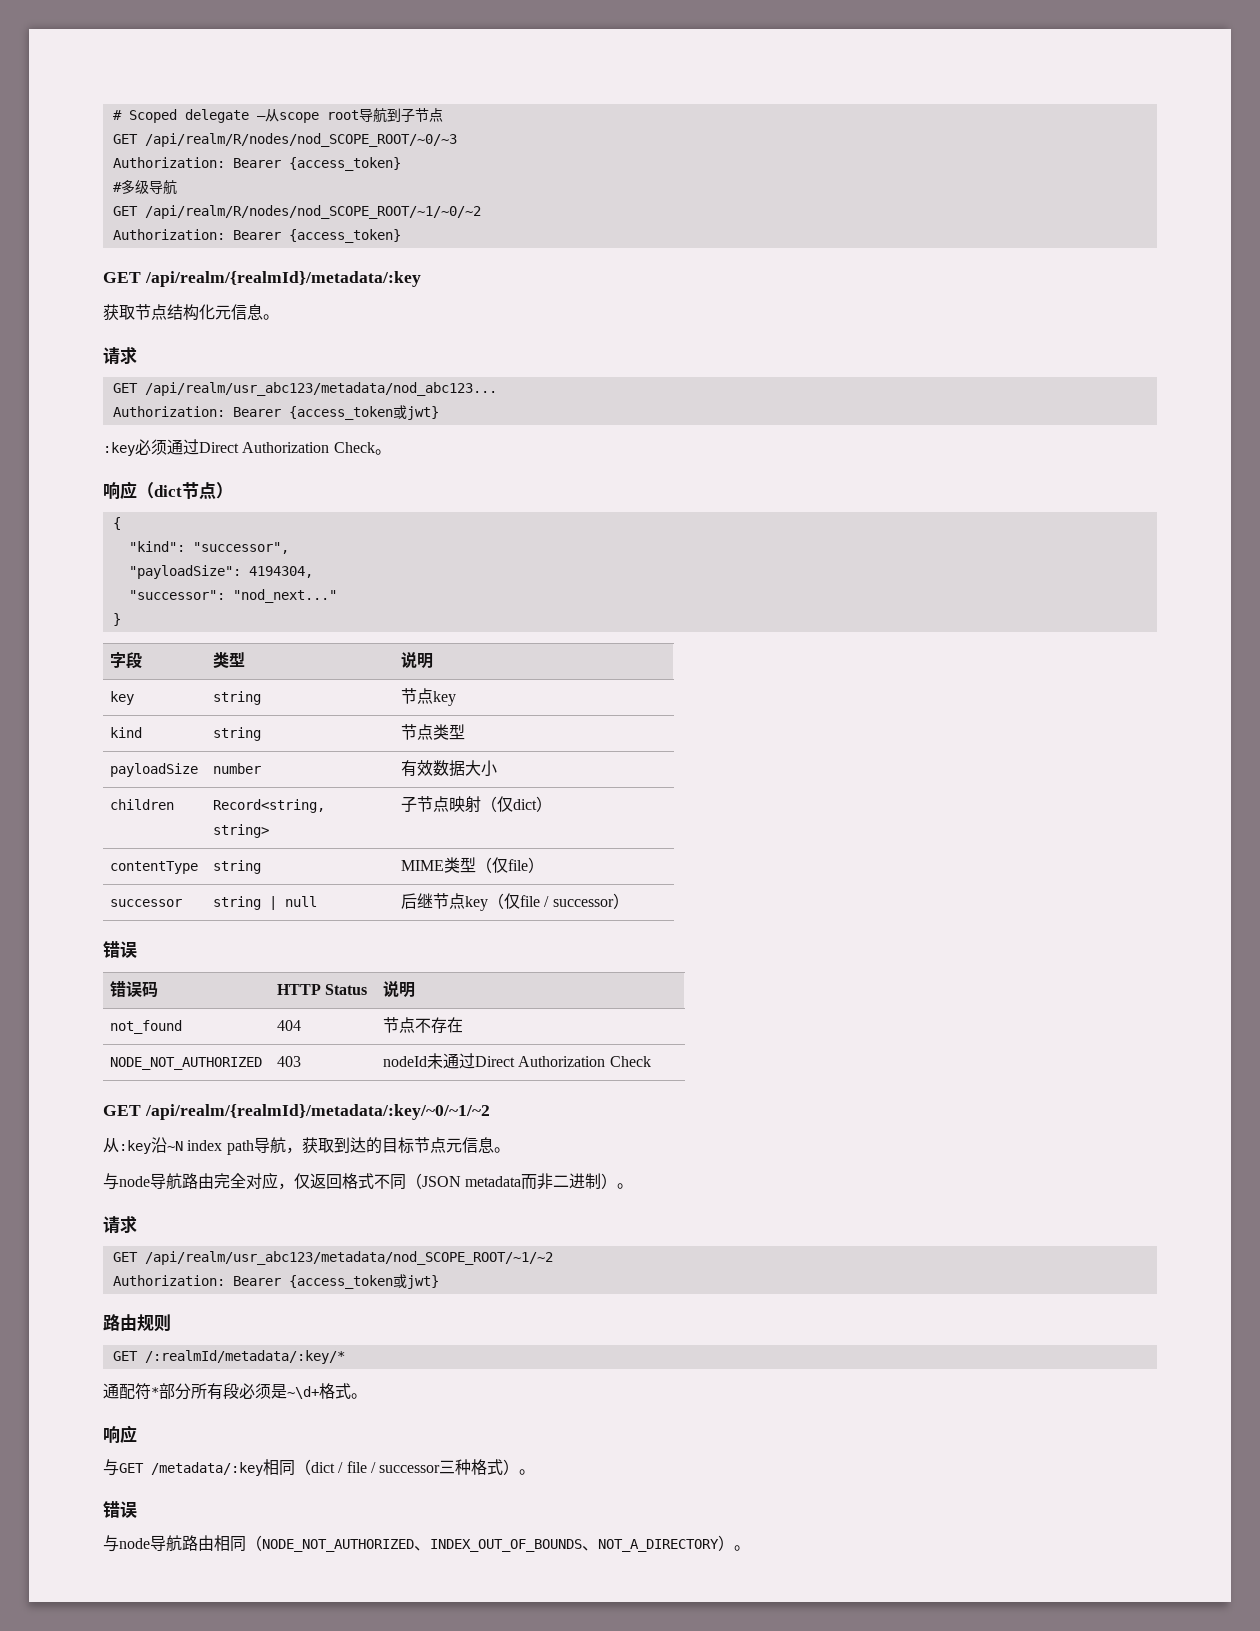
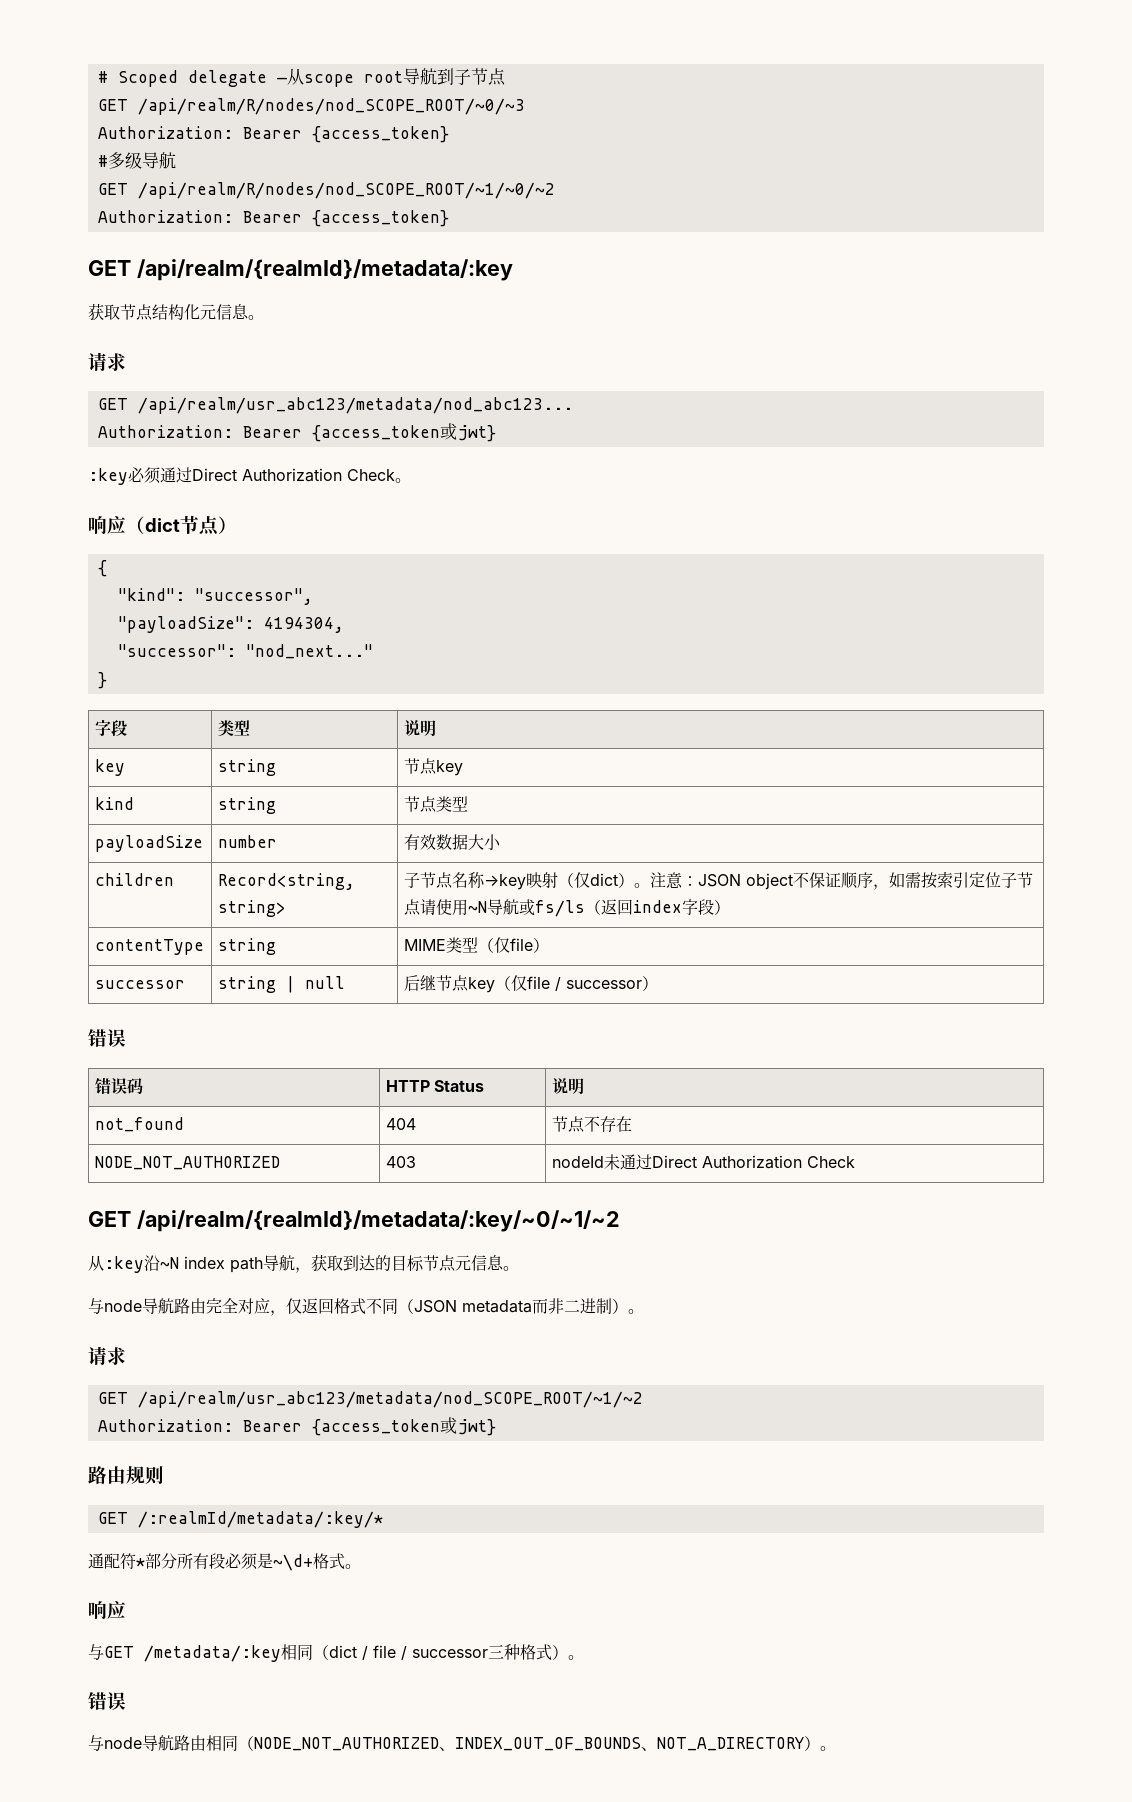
(450, 804) none -> [451,872,526,890] 名称→key
(553, 804) none -> [633,871,1033,890] [403,899,730,917] 。注意：JSON object不保证顺序，如需按索引定位子节点请使用~N导航或fs/ls（返回index字段）

